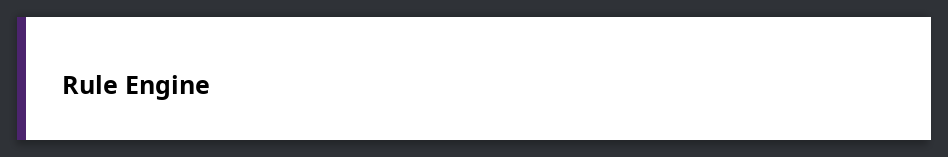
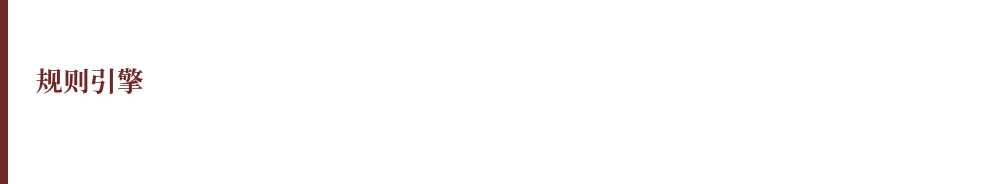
[62,75,210,100] Rule Engine -> [36,68,144,95] 规则引擎

